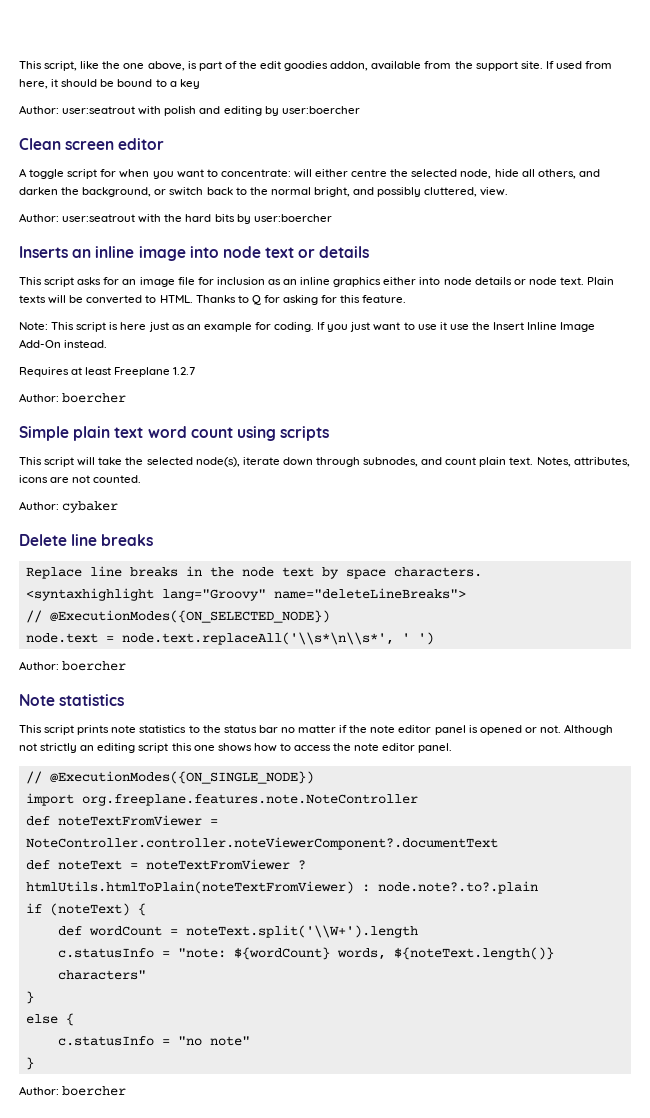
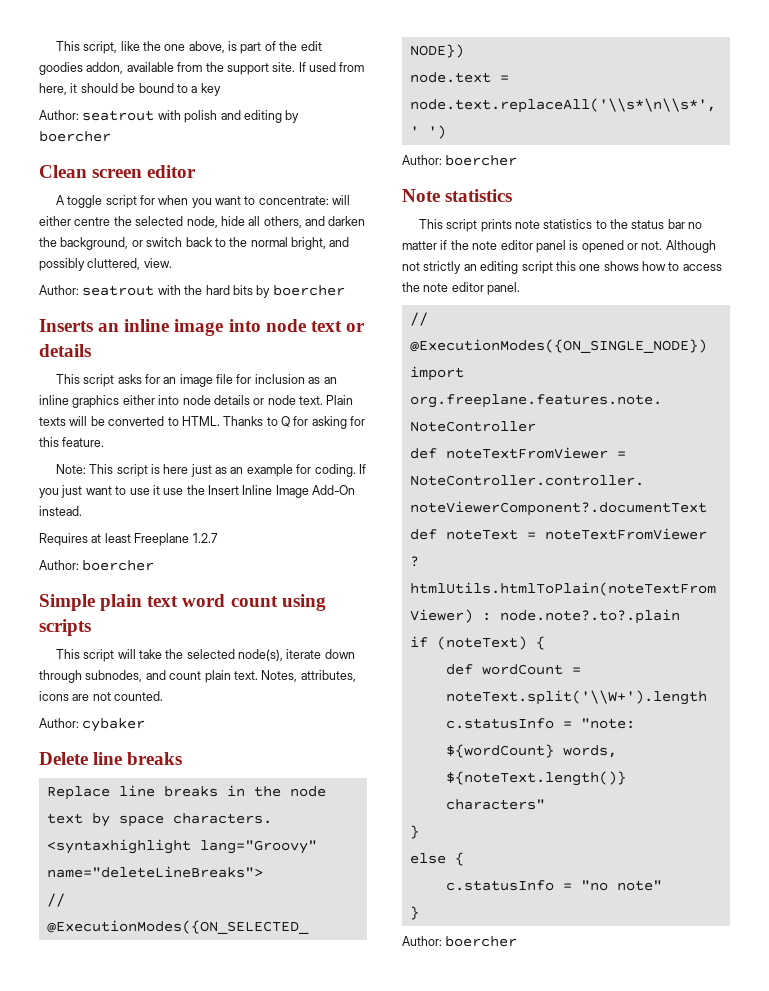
[62,106,136,114] user:seatrout -> [82,110,155,121] seatrout
[281,106,360,114] user:boercher -> [39,131,111,142] boercher
[62,214,136,222] user:seatrout -> [82,285,155,296] seatrout
[253,214,332,222] user:boercher -> [272,285,345,296] boercher

